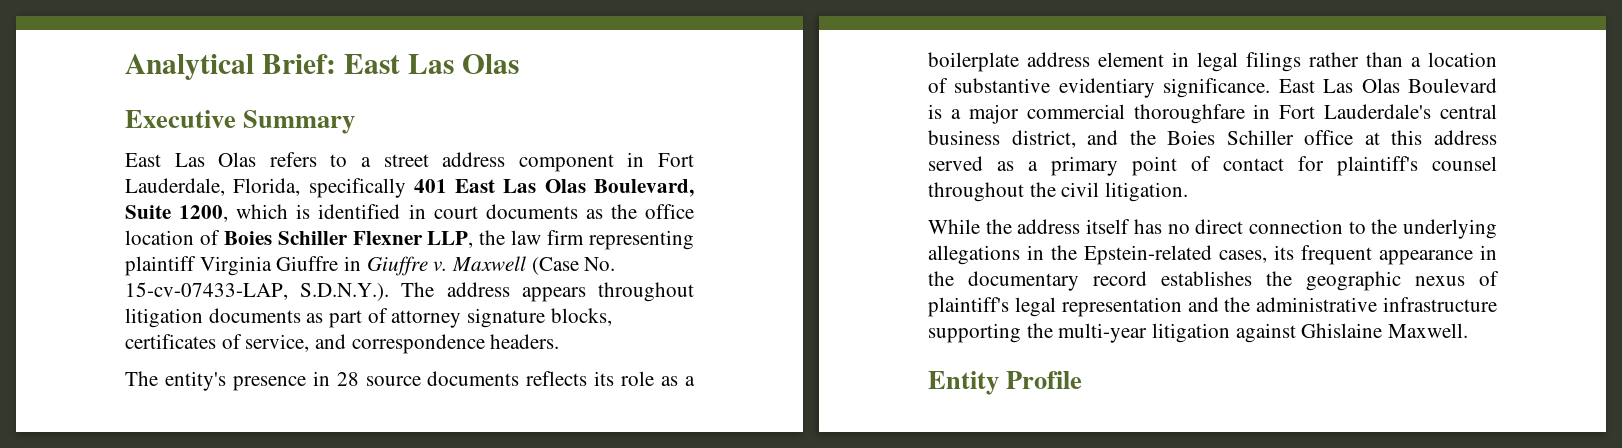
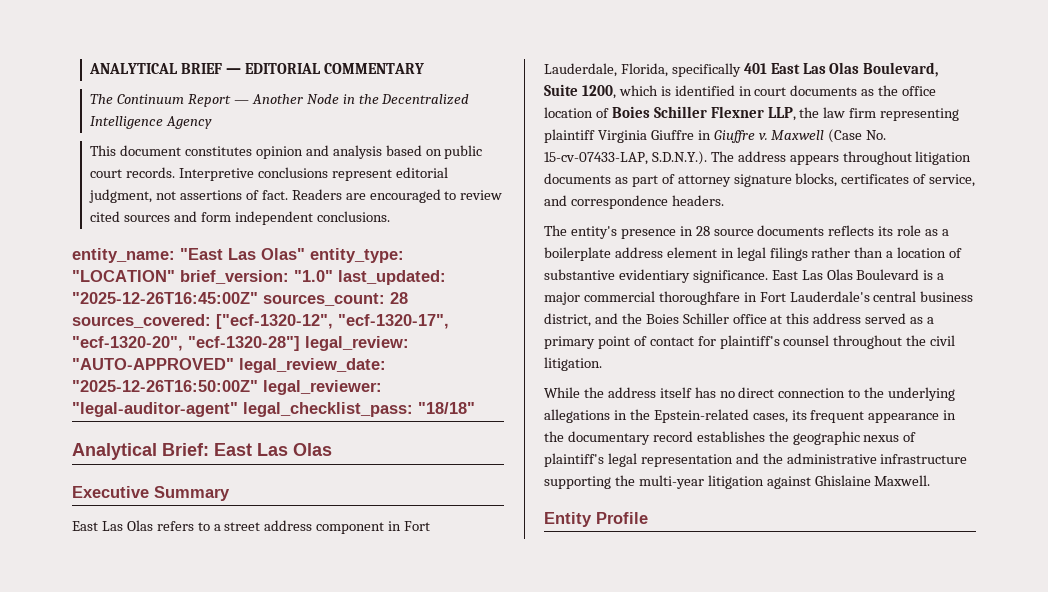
(125, 67) none -> [89,63,424,74] [90,94,470,107] [90,116,213,129] [90,145,483,159] [90,167,448,181] [89,189,503,203] [90,211,390,225] [72,248,404,263] [72,270,446,285] [72,292,408,306] [72,314,449,329] [72,336,409,351] [72,358,386,373] [72,380,382,395] [72,402,475,417] ANALYTICAL BRIEF — EDITORIAL COMMENTARY // The Continuum Report — Another Node in the Decentralized Intelligence Agency // This document constitutes opinion and analysis based on public court records. Interpretive conclusions represent editorial judgment, not assertions of fact. Readers are encouraged to review cited sources and form independent conclusions. // entity_name: "East Las Olas" entity_type: "LOCATION" brief_version: "1.0" last_updated: "2025-12-26T16:45:00Z" sources_count: 28 sources_covered: ["ecf-1320-12", "ecf-1320-17", "ecf-1320-20", "ecf-1320-28"] legal_review: "AUTO-APPROVED" legal_review_date: "2025-12-26T16:50:00Z" legal_reviewer: "legal-auditor-agent" legal_checklist_pass: "18/18" //

